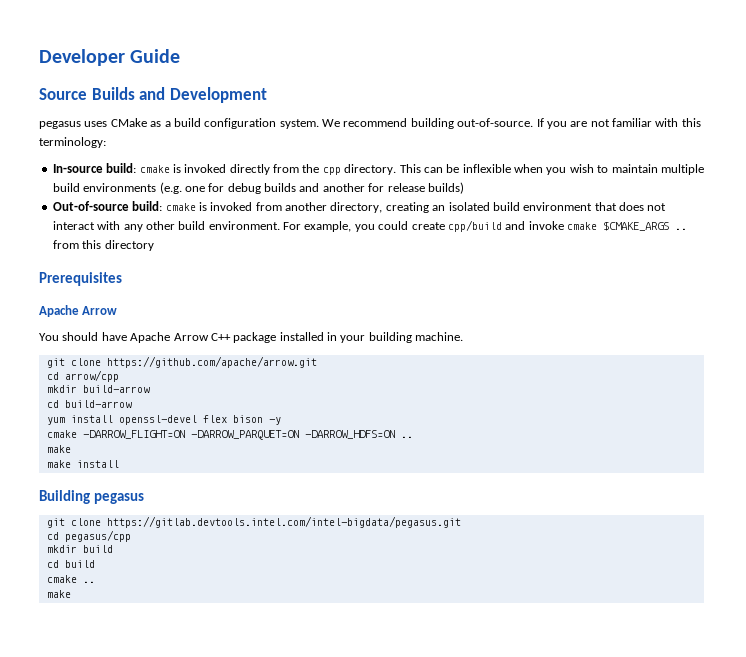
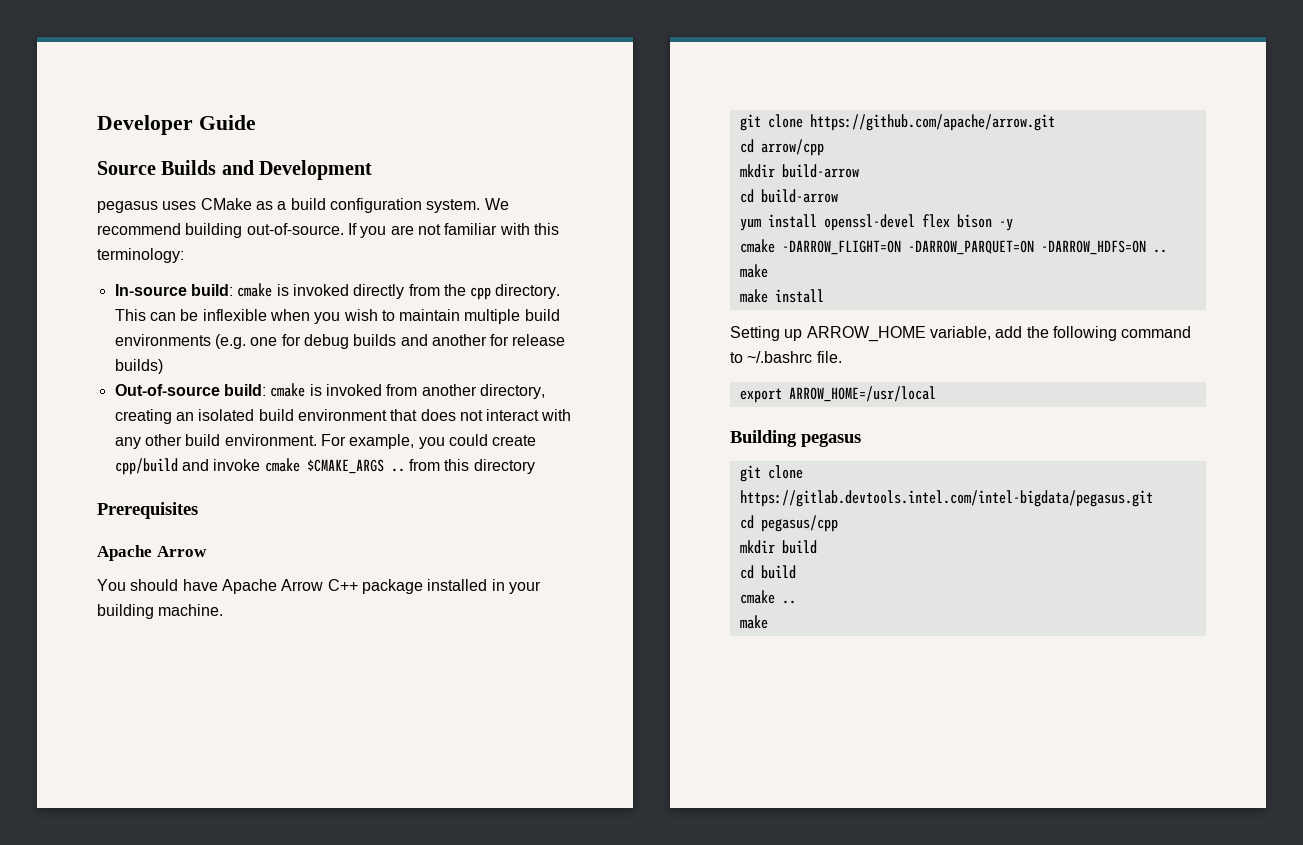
(119, 464) none -> [730,326,1192,342] [730,351,842,363] [739,386,936,403] // Setting up ARROW_HOME variable, add the following command to ~/.bashrc file. // export ARROW_HOME=/usr/local

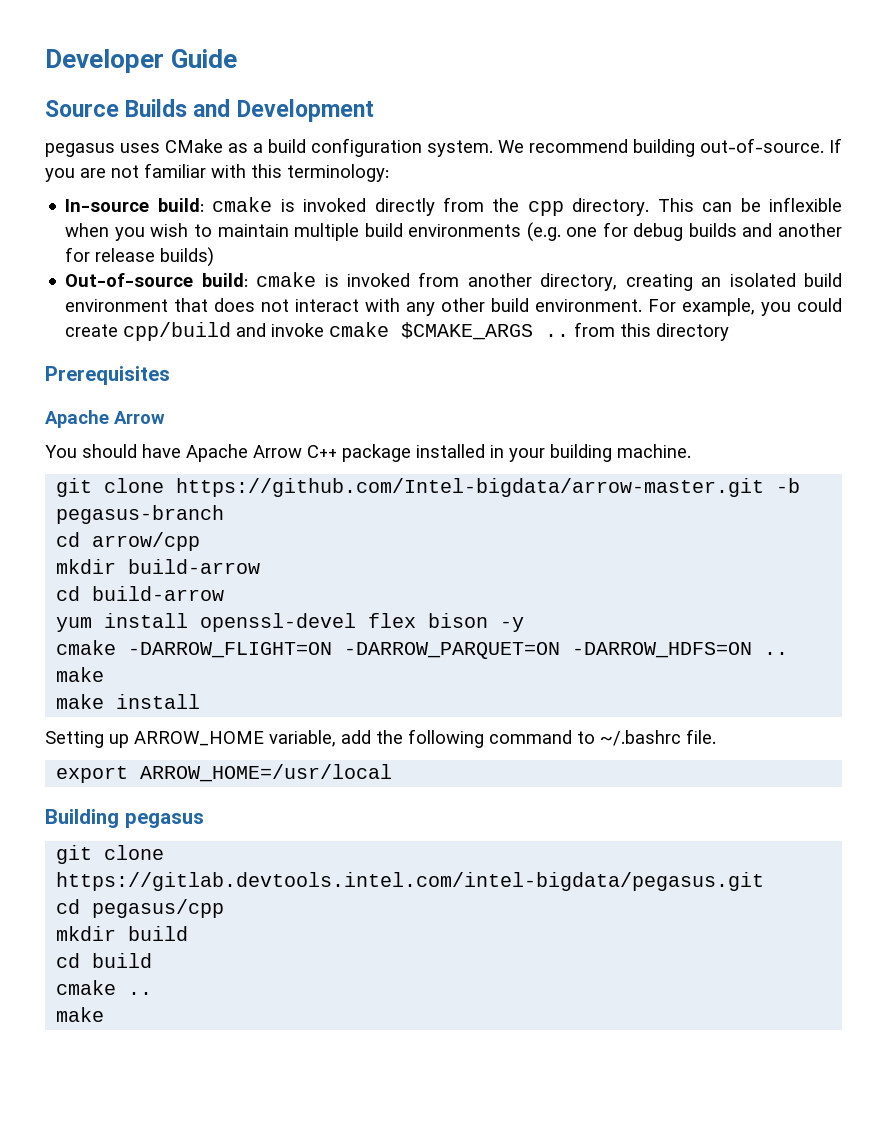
[809,114,1055,131] https://github.com/apache/arrow.git -> [176,478,801,497] [56,505,225,524] https://github.com/Intel-bigdata/arrow-master.git -b pegasus-branch

